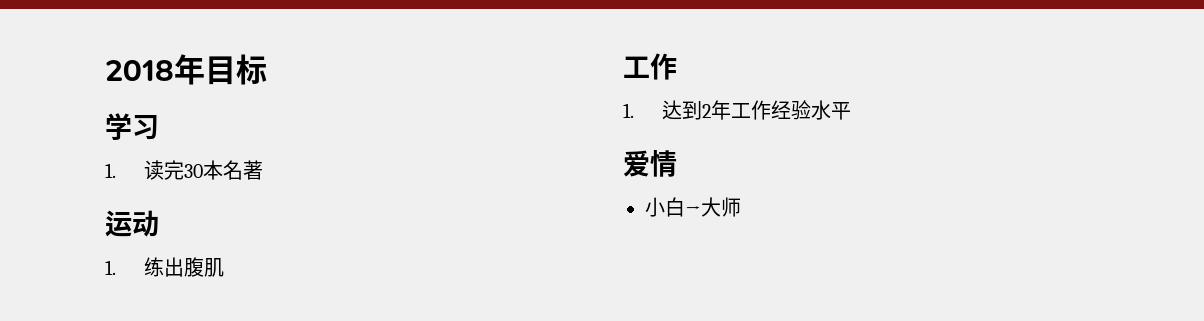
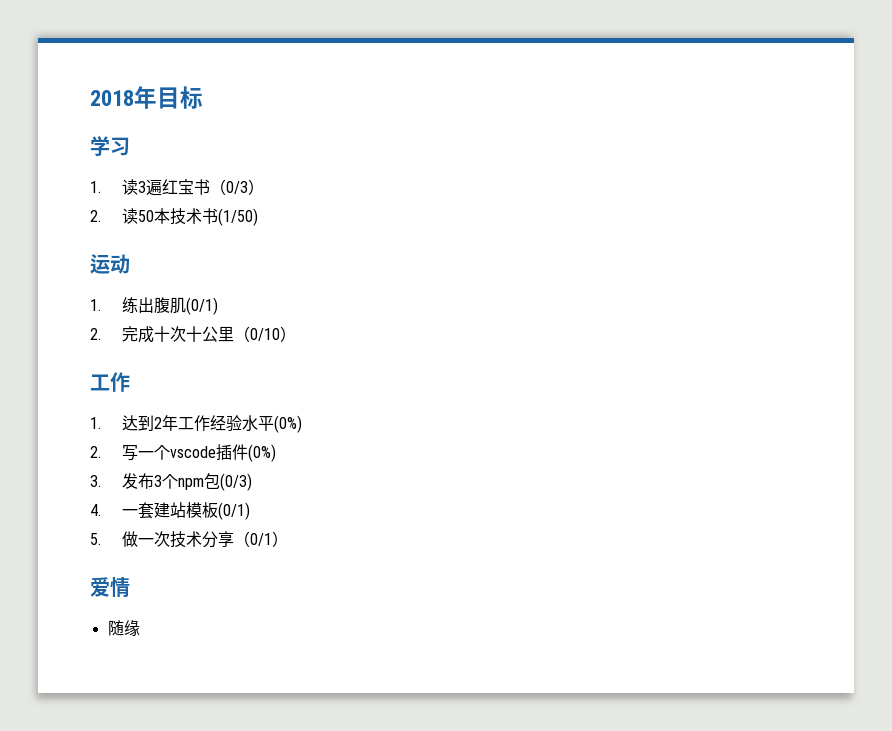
[164,160,264,180] [105,210,159,237] [105,257,225,277] 完30本名著 // 运动 // 1.练出腹肌 -> [137,179,264,196] [90,208,258,226] [90,254,130,274] [90,297,218,315] [90,326,296,343] 3遍红宝书（0/3） // 2.读50本技术书(1/50) // 运动 // 1.练出腹肌(0/1) // 2.完成十次十公里（0/10）
[623,150,677,177] [645,197,741,217] // 爱情 // 小白→大师 -> [273,415,302,433] [90,444,276,462] [90,473,252,491] [90,502,250,520] [90,531,288,548] [90,577,130,598] [107,620,140,636] (0%) // 2.写一个vscode插件(0%) // 3.发布3个npm包(0/3) // 4.一套建站模板(0/1) // 5.做一次技术分享（0/1） // 爱情 // 随缘

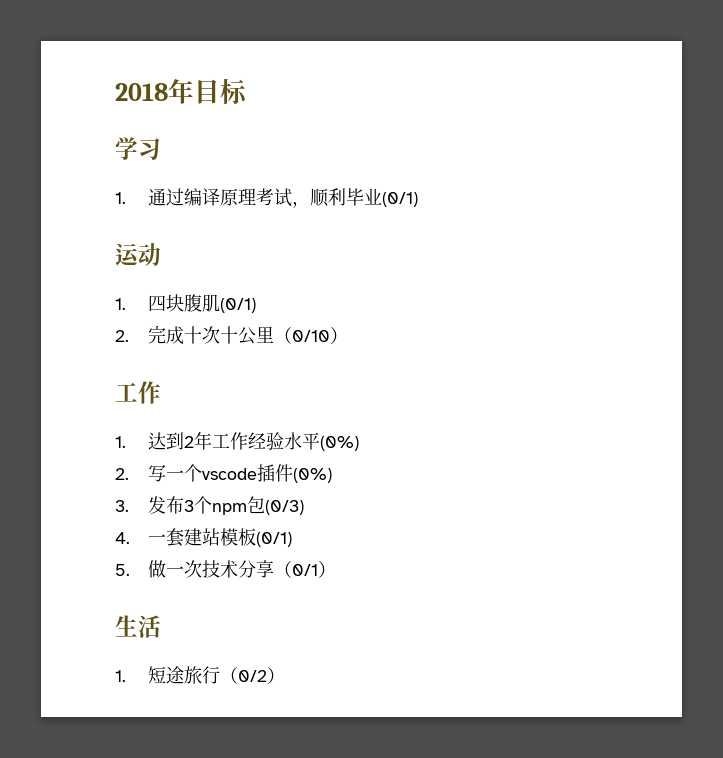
[121,179,264,196] [90,208,258,226] 读3遍红宝书（0/3） // 2.读50本技术书(1/50) -> [147,188,418,208] 通过编译原理考试，顺利毕业(0/1)
[121,297,154,313] 练出 -> [147,294,184,312] 四块
[90,577,130,598] [107,620,140,636] 爱情 // 随缘 -> [115,615,161,638] [115,666,285,684] 生活 // 1.短途旅行（0/2）

